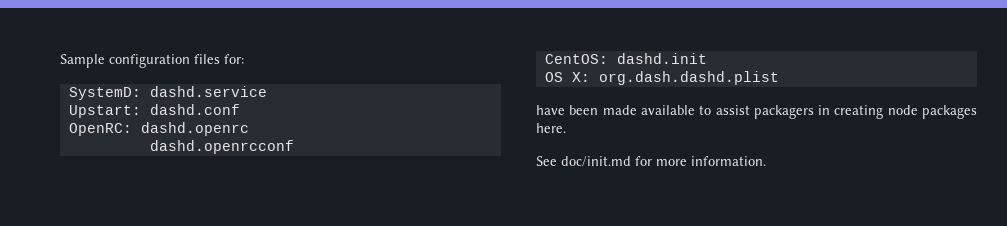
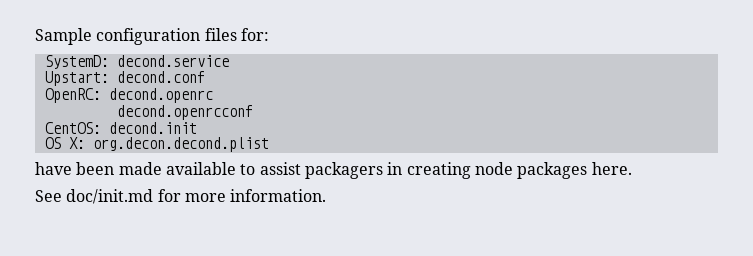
[149,86,267,97] dashd.service -> [116,55,229,67] decond.service
[149,104,240,115] dashd.conf -> [116,71,205,83] decond.conf
[140,122,249,136] [149,140,294,154] dashd.openrc // dashd.openrcconf -> [108,88,213,103] [116,105,253,120] decond.openrc // decond.openrcconf
[616,53,707,64] dashd.init -> [108,122,197,134] decond.init
[598,71,779,85] org.dash.dashd.plist -> [92,137,269,152] org.decon.decond.plist

